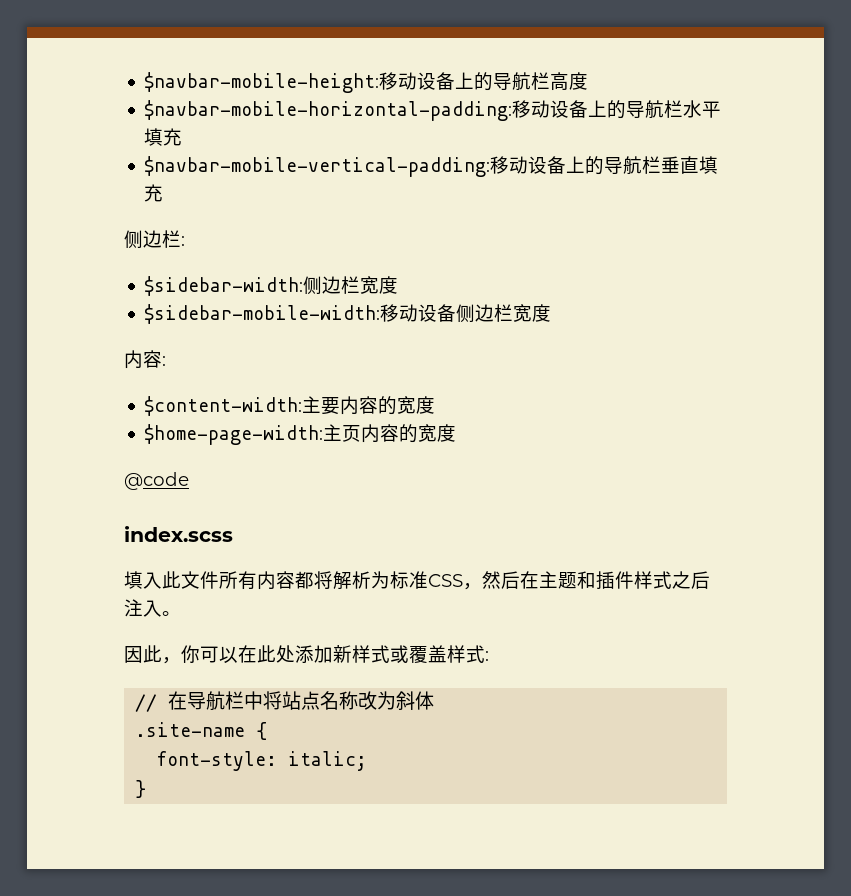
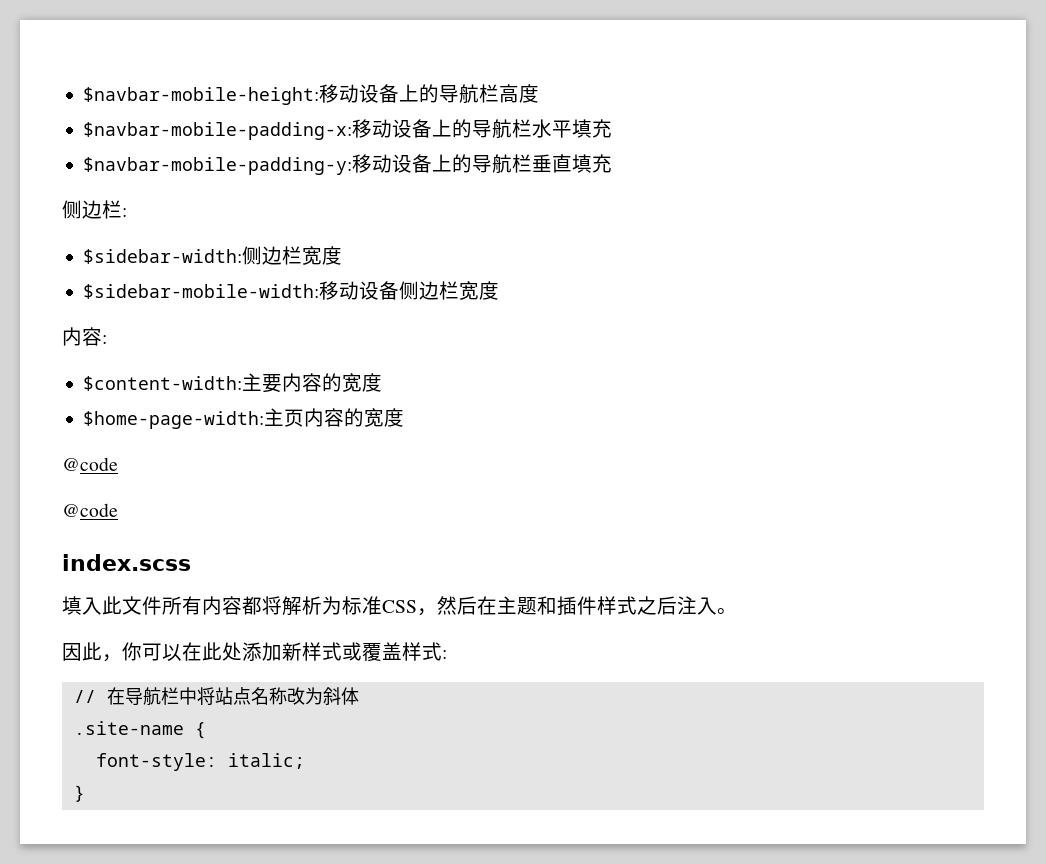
[144,100,513,121] $navbar-mobile-horizontal-padding: -> [83,122,353,140] $navbar-mobile-padding-x:
[144,156,491,177] $navbar-mobile-vertical-padding: -> [83,157,353,175] $navbar-mobile-padding-y:
(189, 481) none -> [62,503,118,517] // @code

